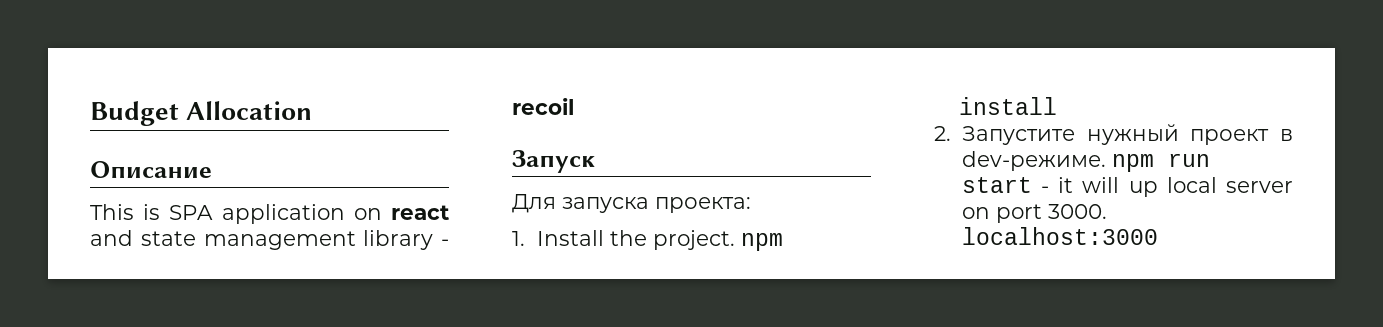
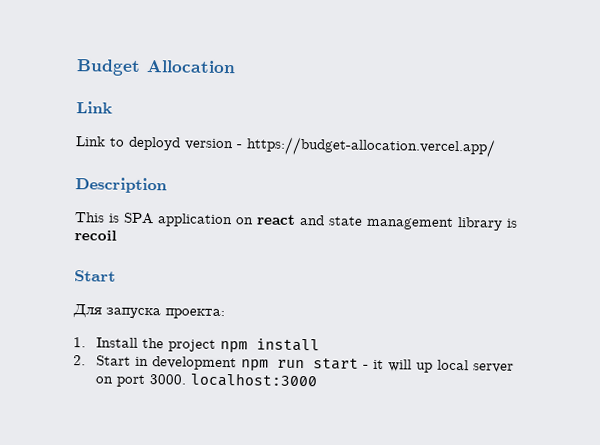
[90,161,212,178] Описание -> [76,101,113,114] [75,136,496,158] [75,177,167,194] Link // Link to deployd version - https://budget-allocation.vercel.app/ // Description
[441,239,449,246] - -> [506,218,518,228] is
[512,150,595,173] Запуск -> [74,270,116,282] Start
[652,230,735,250] project. -> [167,339,216,352] project
[961,124,1293,145] [961,151,1106,171] Запустите нужный проект в dev-режиме. -> [95,355,237,371] Start in development

